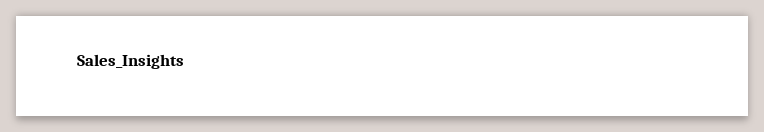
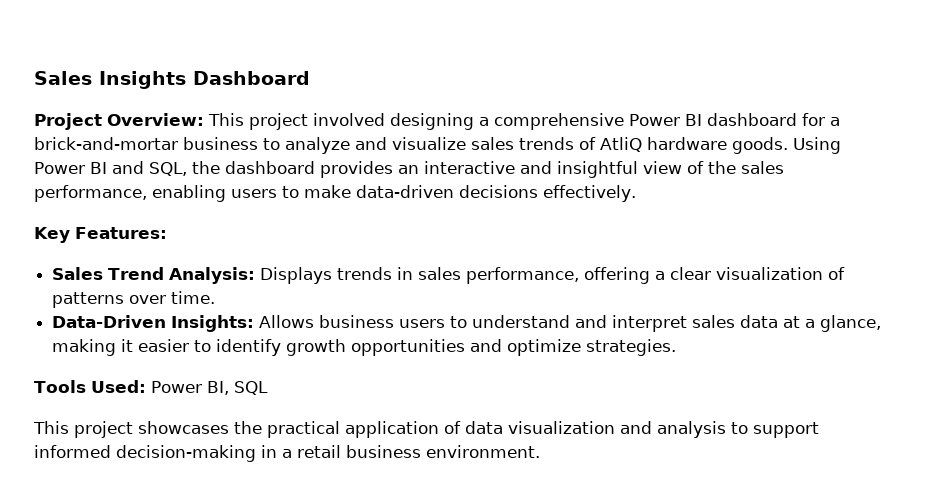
[77,54,184,69] Sales_Insights -> [34,71,310,89] [34,113,840,130] [34,137,841,154] [34,161,784,178] [34,185,636,202] [34,227,167,243] [52,267,846,284] [52,291,216,308] [52,315,882,332] [52,339,677,356] [34,380,268,395] [33,421,819,438] [34,445,540,462] Sales Insights Dashboard // Project Overview: This project involved designing a comprehensive Power BI dashboard for a brick-and-mortar business to analyze and visualize sales trends of AtliQ hardware goods. Using Power BI and SQL, the dashboard provides an interactive and insightful view of the sales performance, enabling users to make data-driven decisions effectively. // Key Features: // Sales Trend Analysis: Displays trends in sales performance, offering a clear visualization of patterns over time. // Data-Driven Insights: Allows business users to understand and interpret sales data at a glance, making it easier to identify growth opportunities and optimize strategies. // Tools Used: Power BI, SQL // This project showcases the practical application of data visualization and analysis to support informed decision-making in a retail business environment.

